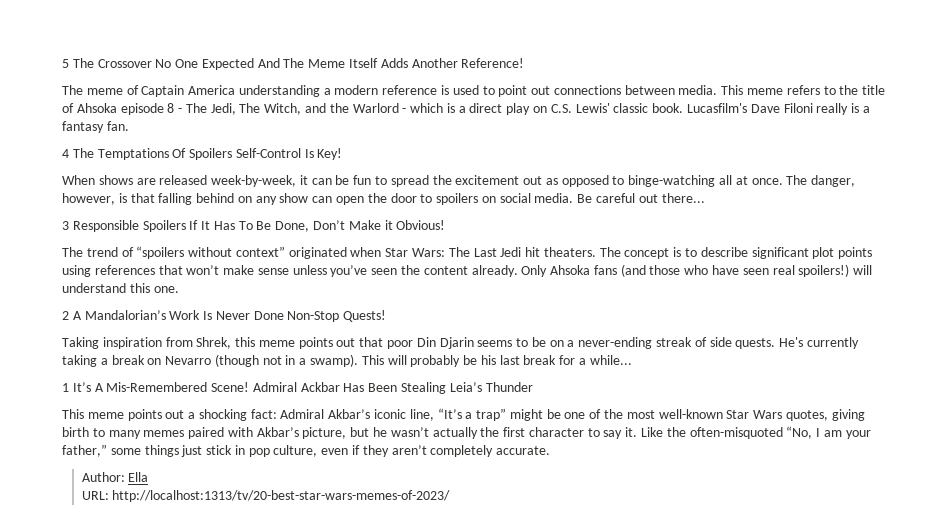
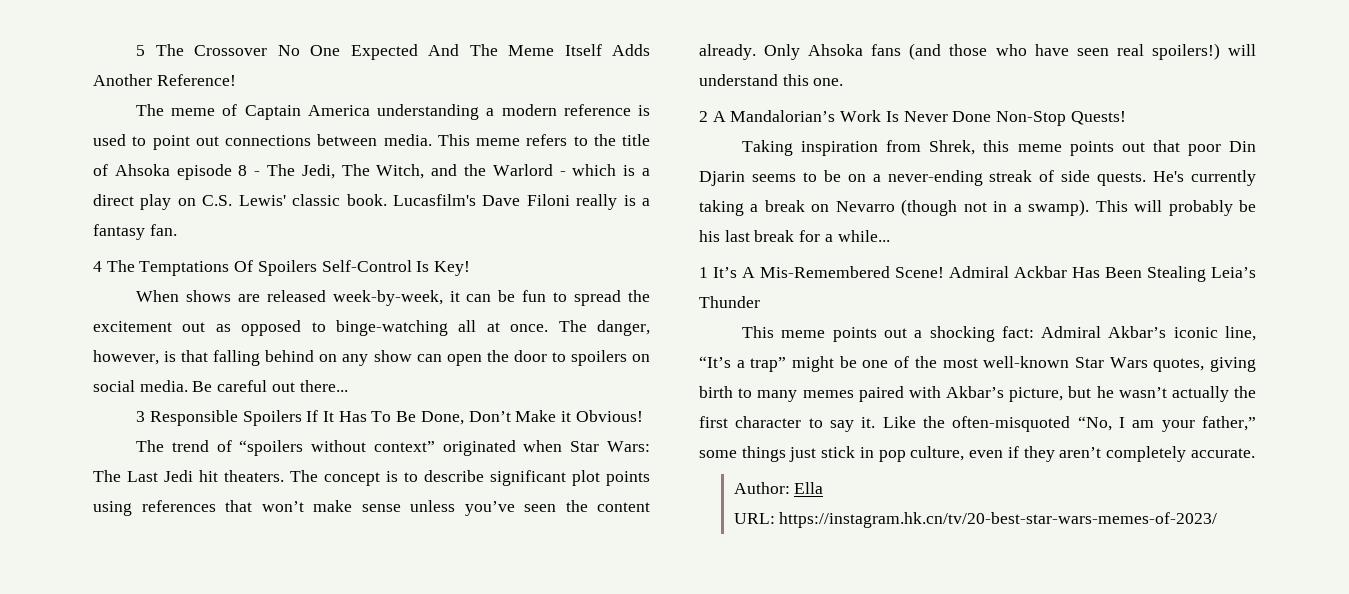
[112,490,451,502] http://localhost:1313/tv/20-best-star-wars-memes-of-2023/ -> [779,512,1218,528] https://instagram.hk.cn/tv/20-best-star-wars-memes-of-2023/

